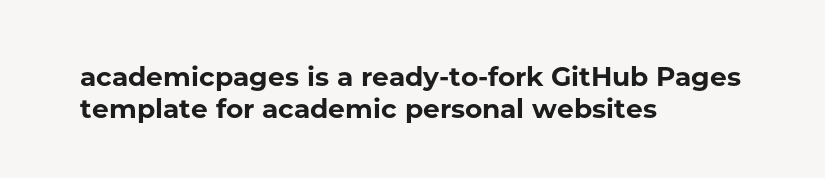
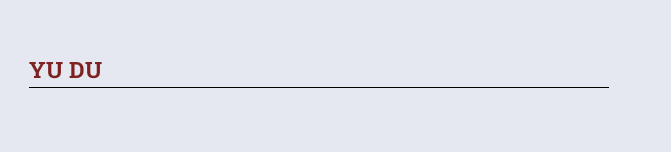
[80,65,741,91] [80,97,657,123] academicpages is a ready-to-fork GitHub Pages template for academic personal websites -> [29,62,103,79] YU DU

